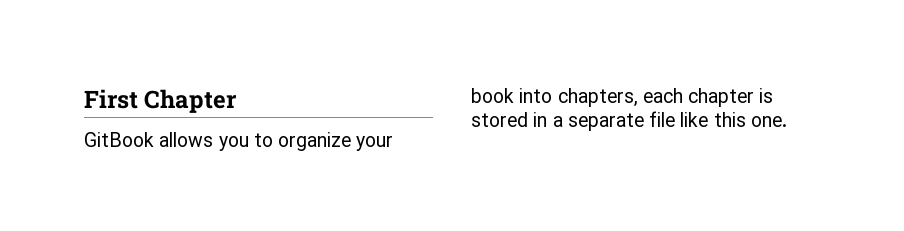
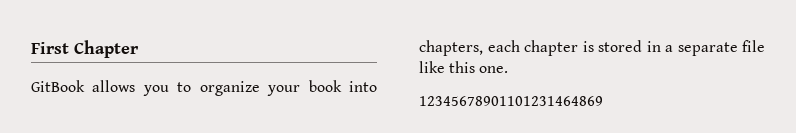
(787, 121) none -> [419,96,603,106] // 12345678901101231464869

